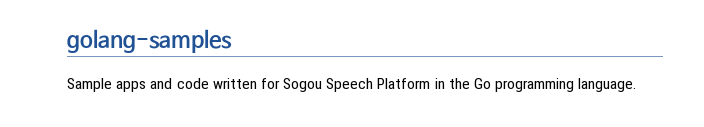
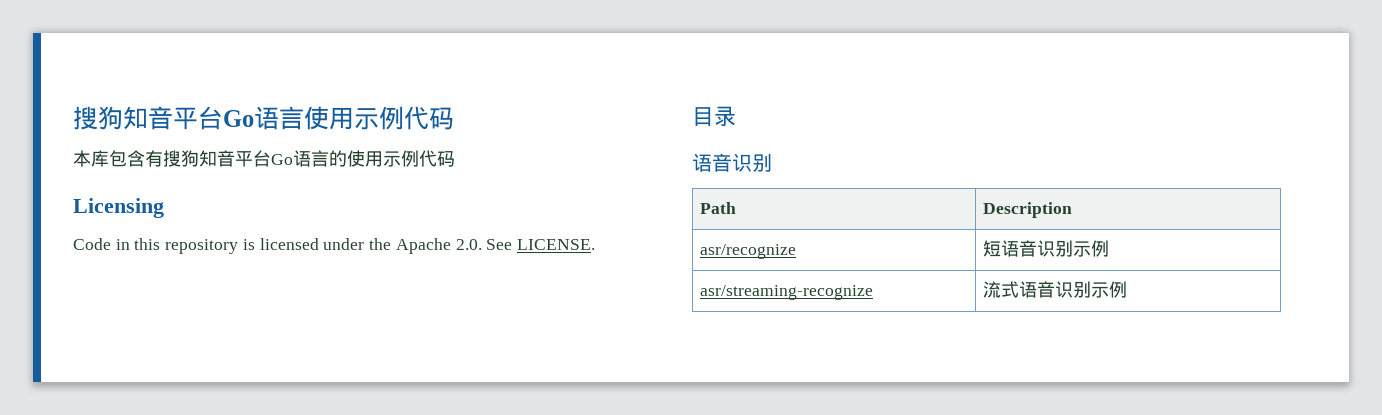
[67,29,232,53] [67,78,637,92] golang-samples // Sample apps and code written for Sogou Speech Platform in the Go programming language. -> [73,106,454,130] [73,150,455,167] [73,198,164,218] [73,238,595,254] [692,106,736,127] [692,153,772,172] [699,202,736,214] [982,202,1072,218] [699,244,796,259] [982,240,1109,257] [699,285,873,300] [982,281,1127,298] 搜狗知音平台Go语言使用示例代码 // 本库包含有搜狗知音平台Go语言的使用示例代码 // Licensing // Code in this repository is licensed under the Apache 2.0. See LICENSE. // 目录 // 语音识别 // Path | Description // asr/recognize | 短语音识别示例 // asr/streaming-recognize | 流式语音识别示例

